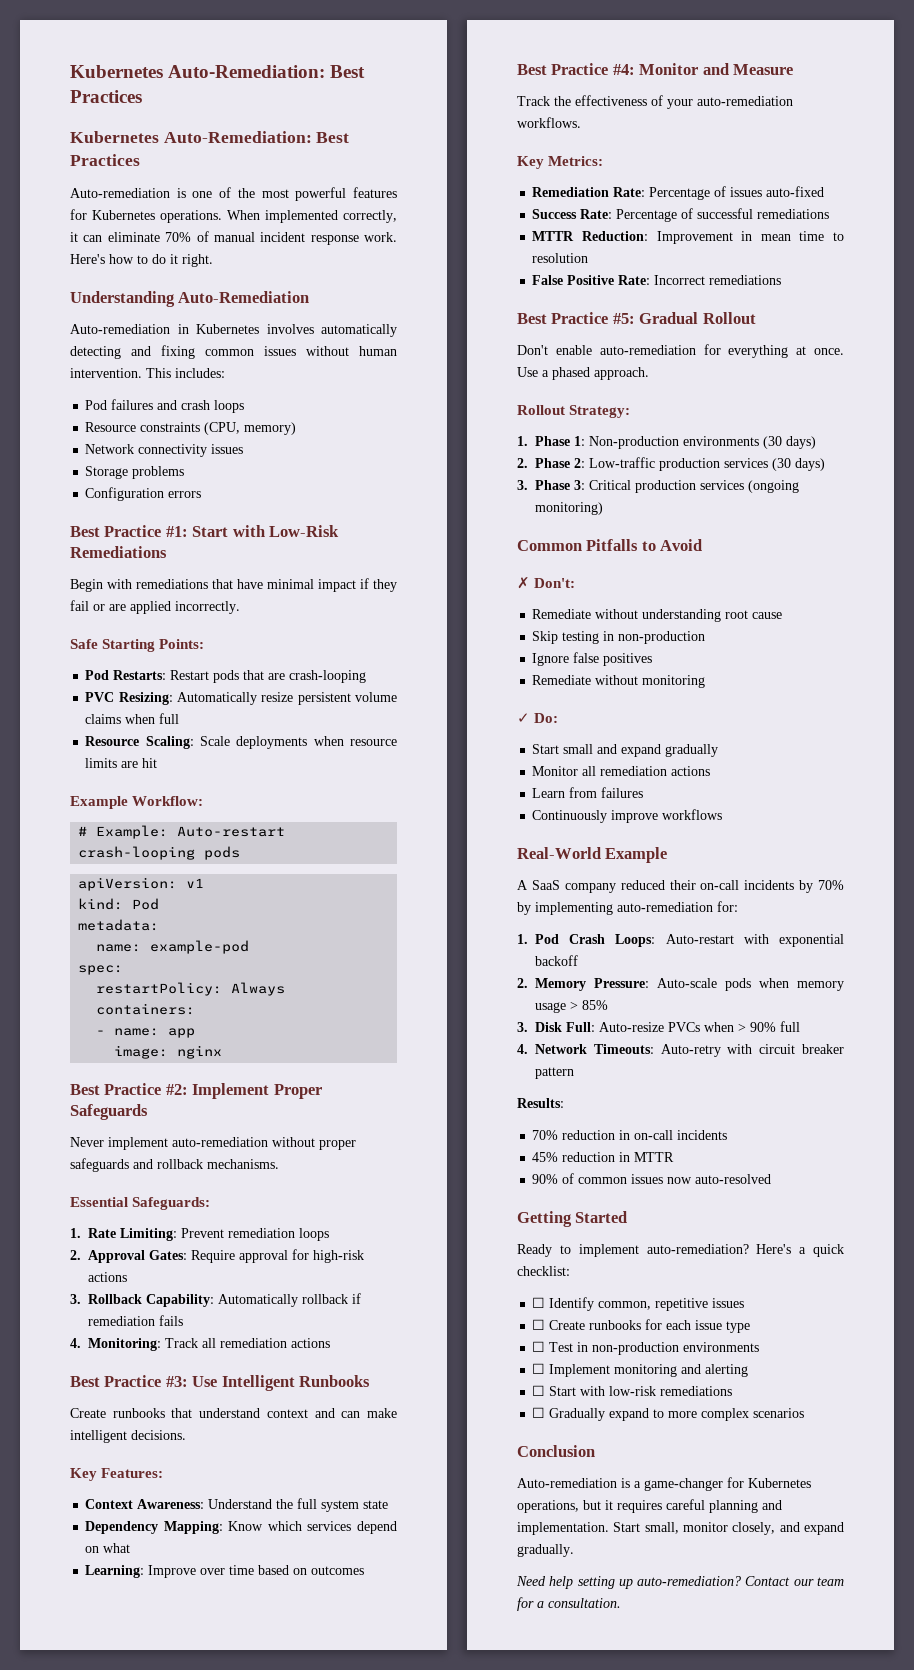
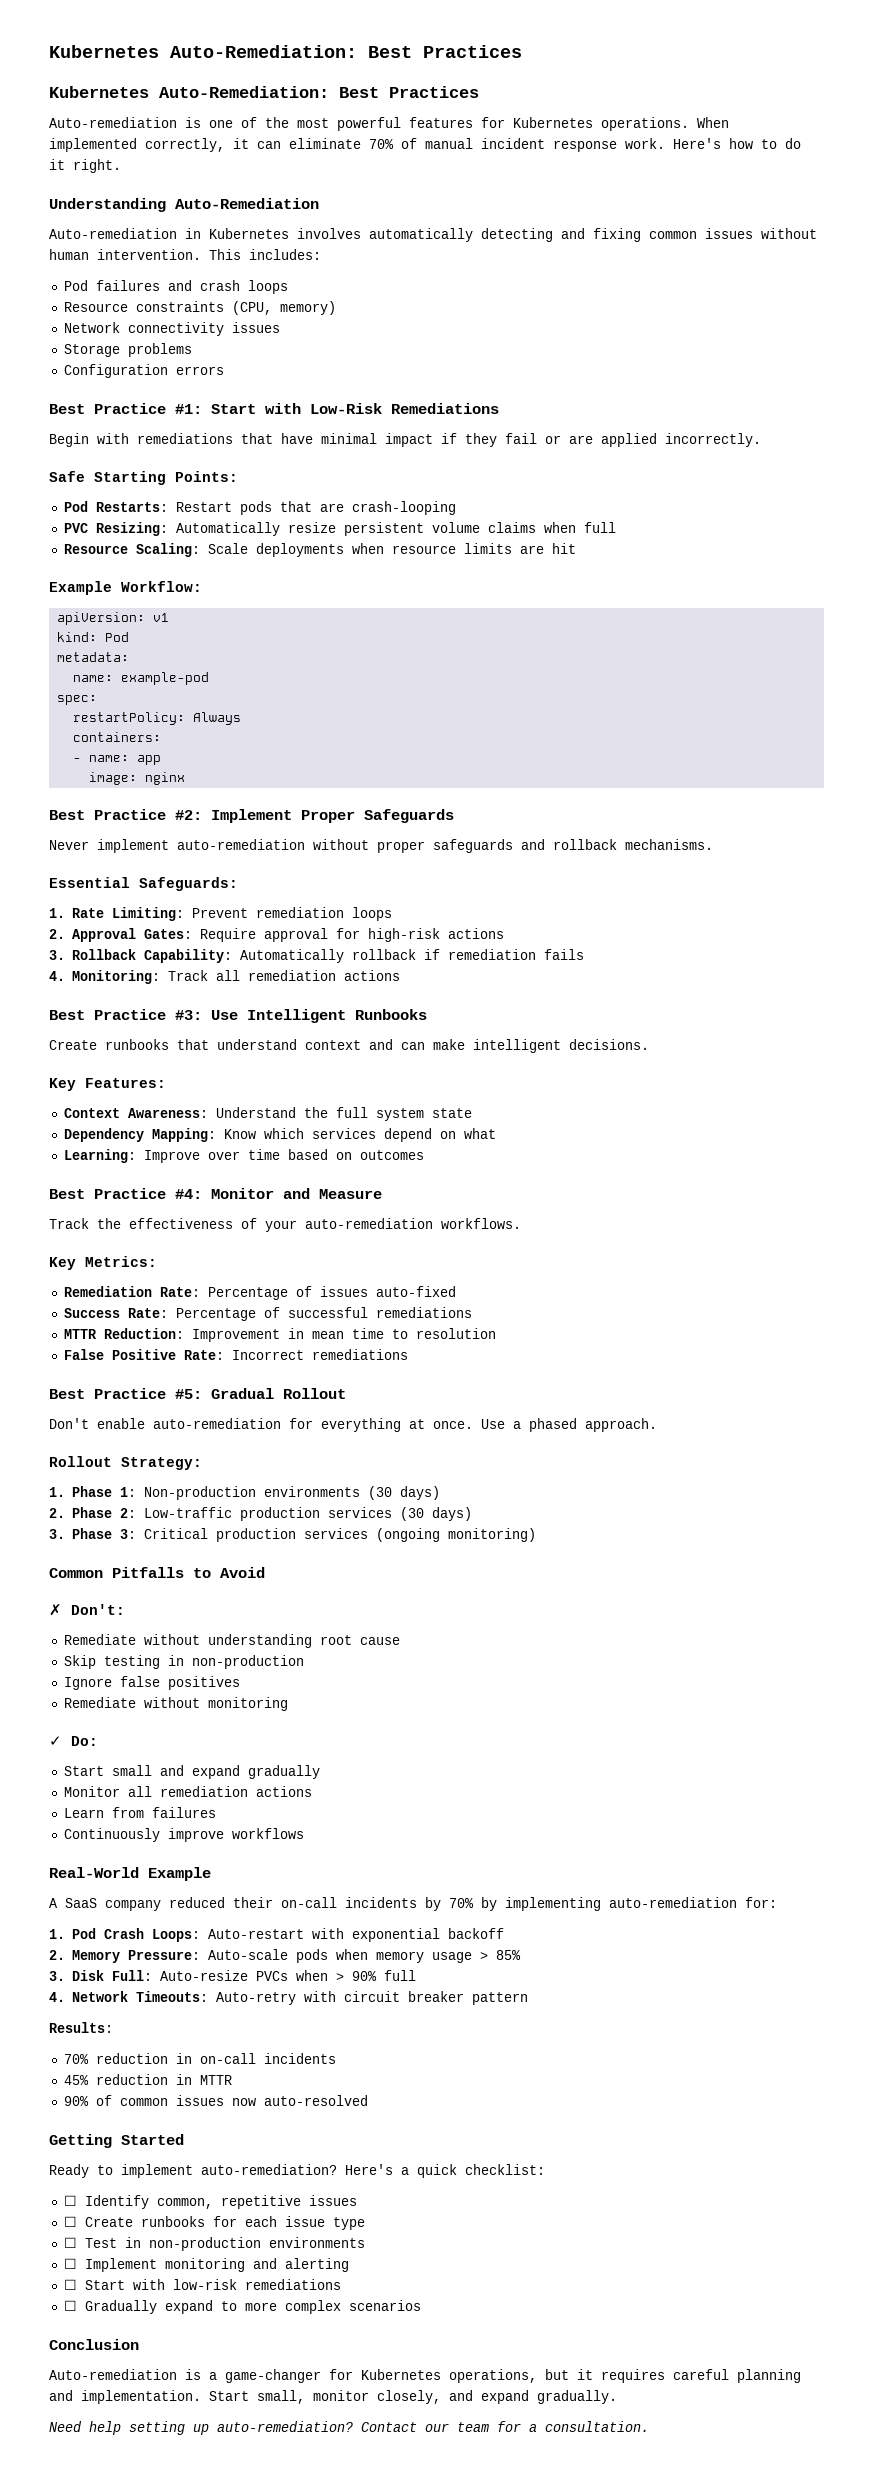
[78,825,286,839] [78,846,241,860] // # Example: Auto-restart crash-looping pods -> (202, 586) none

